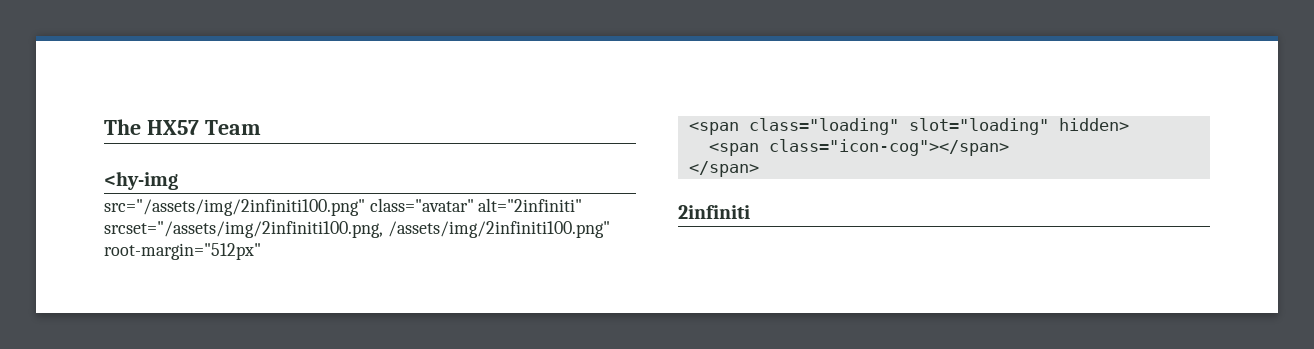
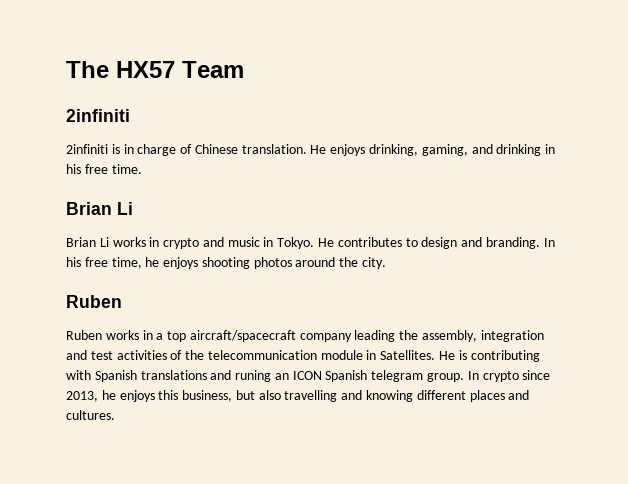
[104,171,178,190] [104,198,583,216] [104,221,610,238] [104,243,261,260] [688,118,1129,135] [708,139,1009,156] [688,161,759,177] [678,205,750,219] <hy-img // src="/assets/img/2infiniti100.png" class="avatar" alt="2infiniti" srcset="/assets/img/2infiniti100.png, /assets/img/2infiniti100.png" root-margin="512px" // <span class="loading" slot="loading" hidden> // <span class="icon-cog"></span> // </span> // 2infiniti -> [66,109,130,122] [66,144,556,156] [66,164,142,174] [66,202,133,215] [66,237,555,249] [66,257,387,269] [66,295,122,308] [66,330,544,342] [66,350,540,362] [66,370,551,382] [66,390,530,402] [66,410,115,420] 2infiniti // 2infiniti is in charge of Chinese translation. He enjoys drinking, gaming, and drinking in his free time. // Brian Li // Brian Li works in crypto and music in Tokyo. He contributes to design and branding. In his free time, he enjoys shooting photos around the city. // Ruben // Ruben works in a top aircraft/spacecraft company leading the assembly, integration and test activities of the telecommunication module in Satellites. He is contributing with Spanish translations and runing an ICON Spanish telegram group. In crypto since 2013, he enjoys this business, but also travelling and knowing different places and cultures.

